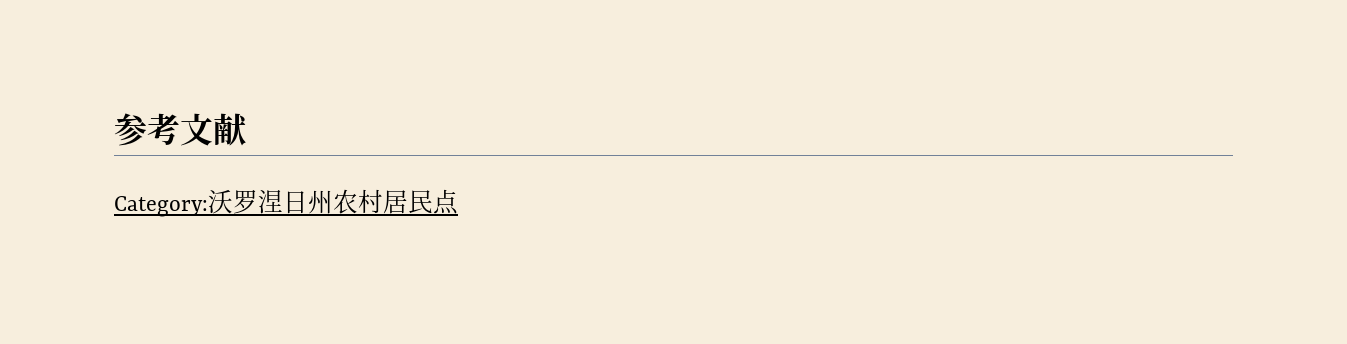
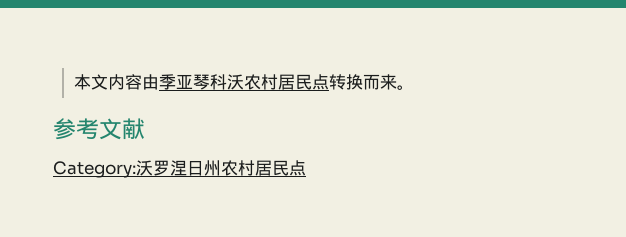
(114, 129) none -> [73,74,414,90] 本文内容由季亚琴科沃农村居民点转换而来。 //

